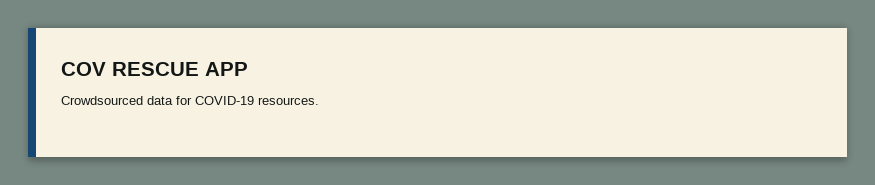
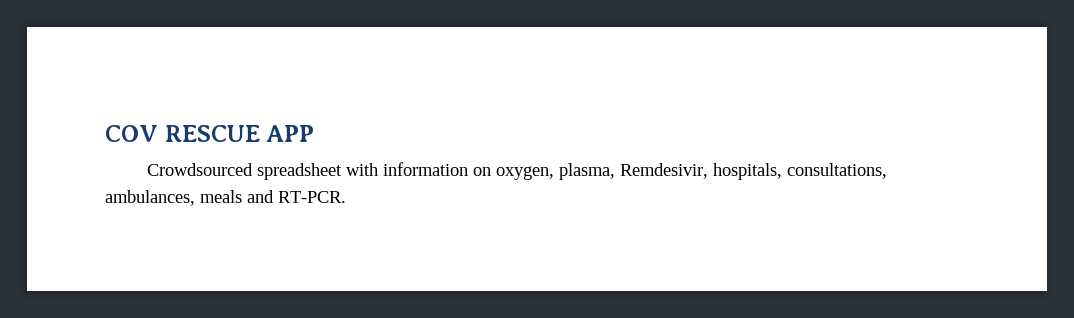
[147,96,319,105] data for COVID-19 resources. -> [256,162,887,180] [105,190,346,206] spreadsheet with information on oxygen, plasma, Remdesivir, hospitals, consultations, ambulances, meals and RT-PCR.

